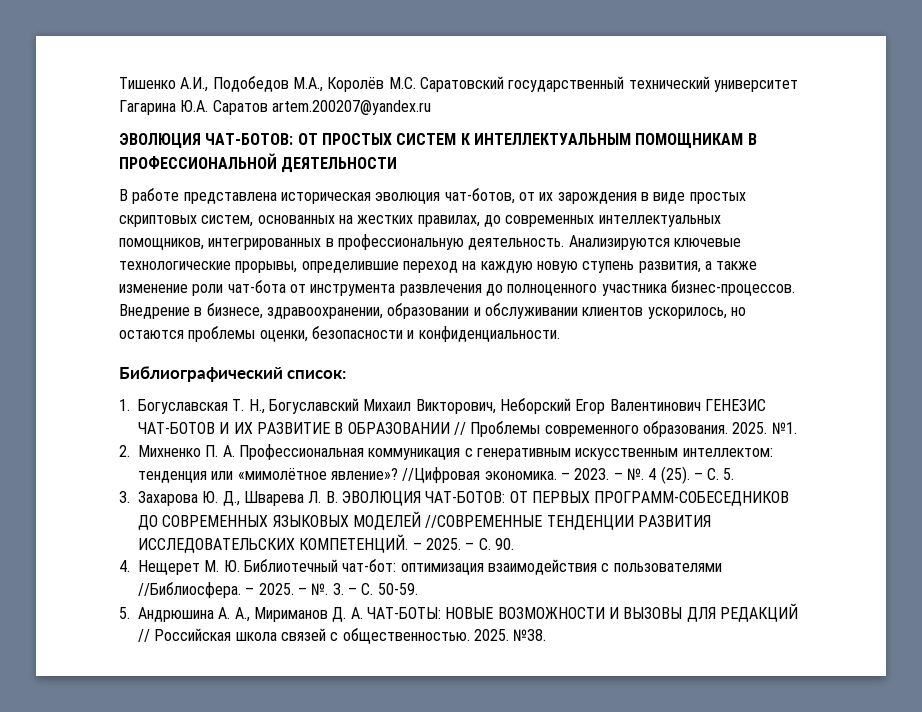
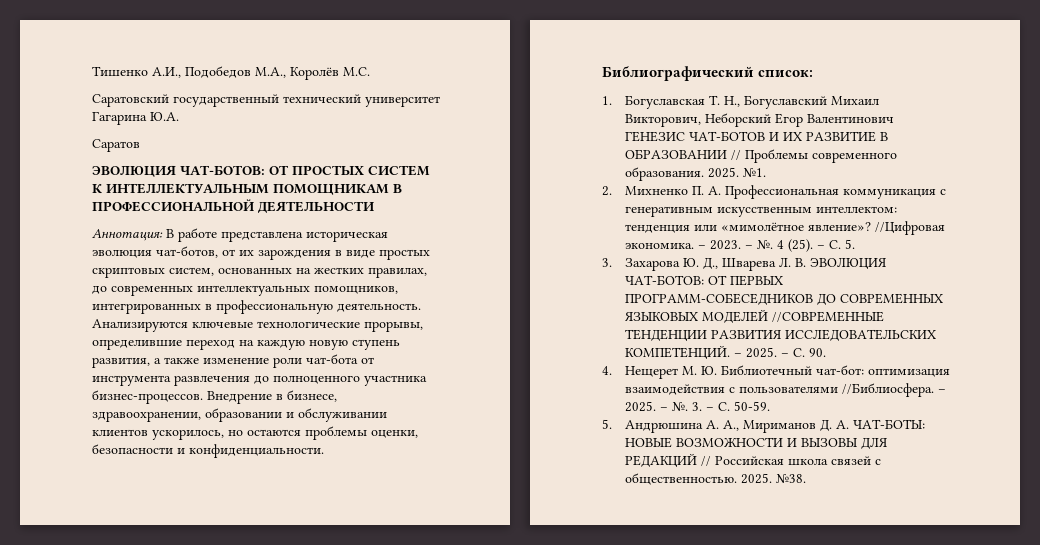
(416, 83) none -> (370, 71) //
(209, 106) none -> (179, 116) //
[271,100,431,115] artem.200207@yandex.ru -> (140, 145) none
(398, 165) none -> [92,229,163,241] Аннотация:

